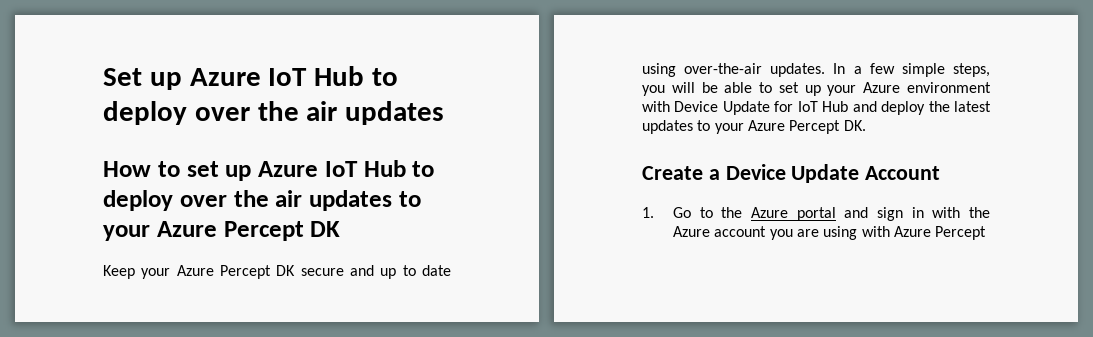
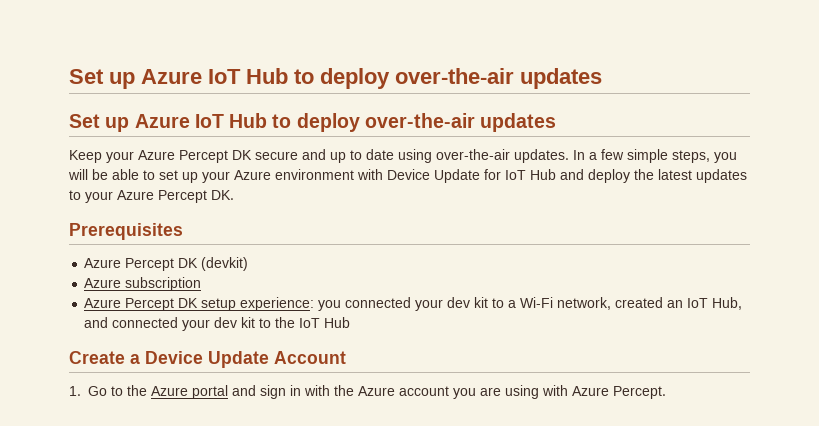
[103,66,399,90] [103,101,445,125] [103,160,435,181] [103,190,421,211] [103,221,341,241] Set up Azure IoT Hub to deploy over the air updates // How to set up Azure IoT Hub to deploy over the air updates to your Azure Percept DK -> [69,68,602,89] [69,113,557,132] Set up Azure IoT Hub to deploy over-the-air updates // Set up Azure IoT Hub to deploy over-the-air updates
(866, 125) none -> [69,223,183,240] [84,257,249,271] [84,277,202,291] [84,297,743,311] [84,317,351,331] // Prerequisites // Azure Percept DK (devkit) // Azure subscription // Azure Percept DK setup experience: you connected your dev kit to a Wi-Fi network, created an IoT Hub, and connected your dev kit to the IoT Hub
[935,226,987,240] Percept -> [613,386,666,399] Percept.

